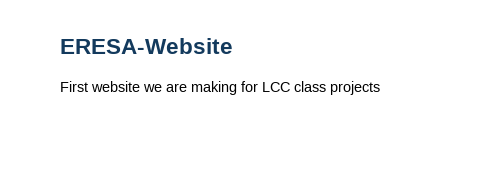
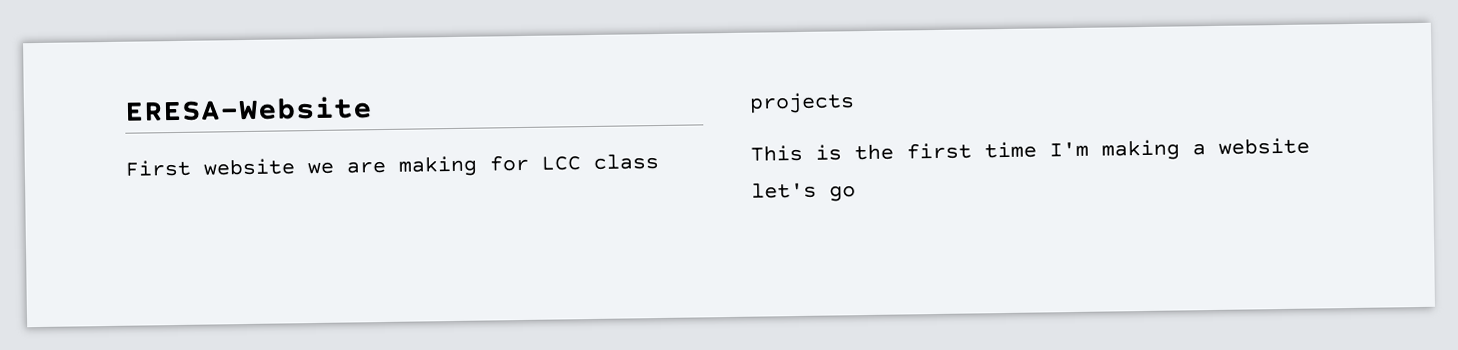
(380, 88) none -> [750,137,1310,162] [751,181,856,202] // This is the first time I'm making a website let's go

